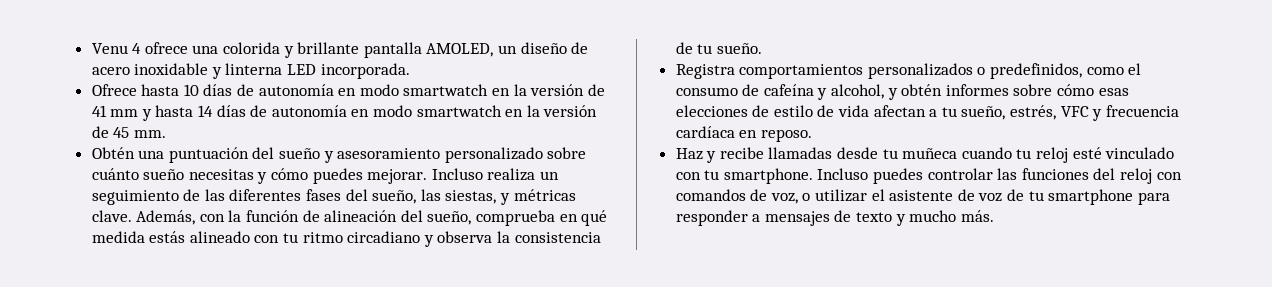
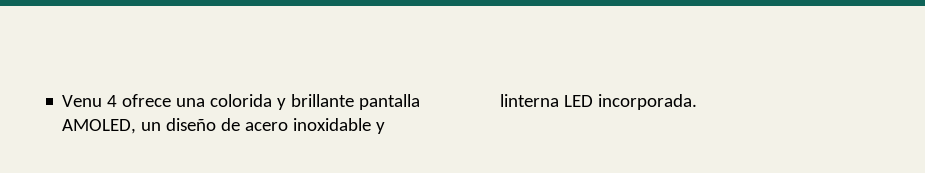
[91,84,605,96] [91,105,598,121] [91,126,166,138] [91,147,587,163] [91,168,560,184] [91,189,576,205] [91,210,608,226] [91,231,601,247] [675,42,762,54] [675,63,1142,79] [675,84,1129,100] [675,105,1179,121] [675,126,812,142] [675,147,1175,163] [675,168,1182,184] [675,189,1170,205] [675,210,994,226] // Ofrece hasta 10 días de autonomía en modo smartwatch en la versión de 41 mm y hasta 14 días de autonomía en modo smartwatch en la versión de 45 mm. // Obtén una puntuación del sueño y asesoramiento personalizado sobre cuánto sueño necesitas y cómo puedes mejorar. Incluso realiza un seguimiento de las diferentes fases del sueño, las siestas, y métricas clave. Además, con la función de alineación del sueño, comprueba en qué medida estás alineado con tu ritmo circadiano y observa la consistencia de tu sueño. // Registra comportamientos personalizados o predefinidos, como el consumo de cafeína y alcohol, y obtén informes sobre cómo esas elecciones de estilo de vida afectan a tu sueño, estrés, VFC y frecuencia cardíaca en reposo. // Haz y recibe llamadas desde tu muñeca cuando tu reloj esté vinculado con tu smartphone. Incluso puedes controlar las funciones del reloj con comandos de voz, o utilizar el asistente de voz de tu smartphone para responder a mensajes de texto y mucho más. -> (698, 102) none

